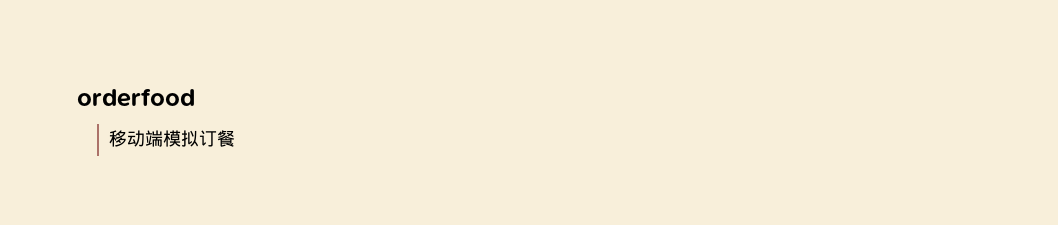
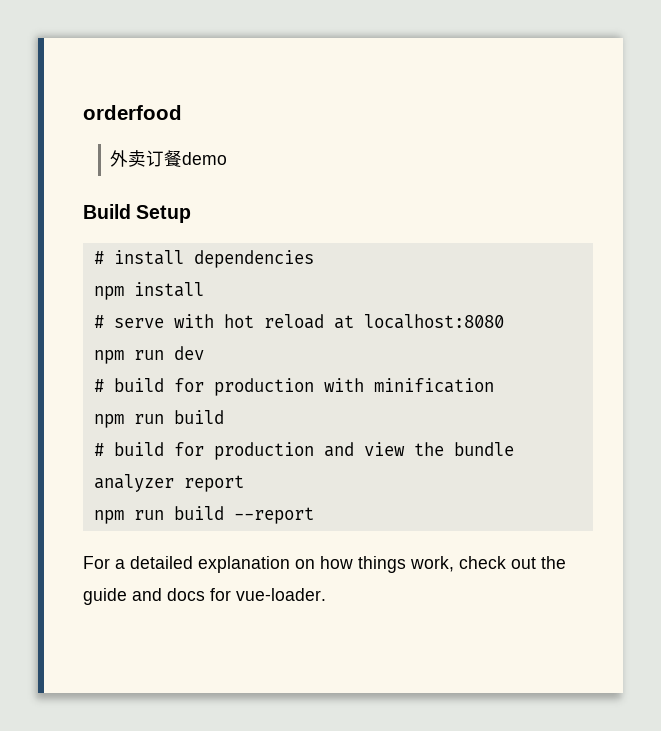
[109,130,236,147] 移动端模拟订餐 -> [110,150,228,167] [83,204,192,223] [93,250,314,268] [93,282,204,300] [93,314,504,329] [93,346,204,364] [93,378,494,396] [93,410,224,428] [93,442,514,460] [93,474,244,492] [93,506,314,524] [83,556,566,573] [83,588,326,605] 外卖订餐demo // Build Setup // # install dependencies // npm install // # serve with hot reload at localhost:8080 // npm run dev // # build for production with minification // npm run build // # build for production and view the bundle analyzer report // npm run build --report // For a detailed explanation on how things work, check out the guide and docs for vue-loader.

